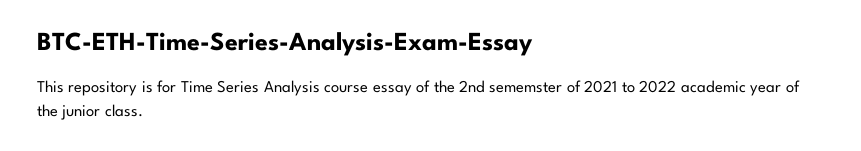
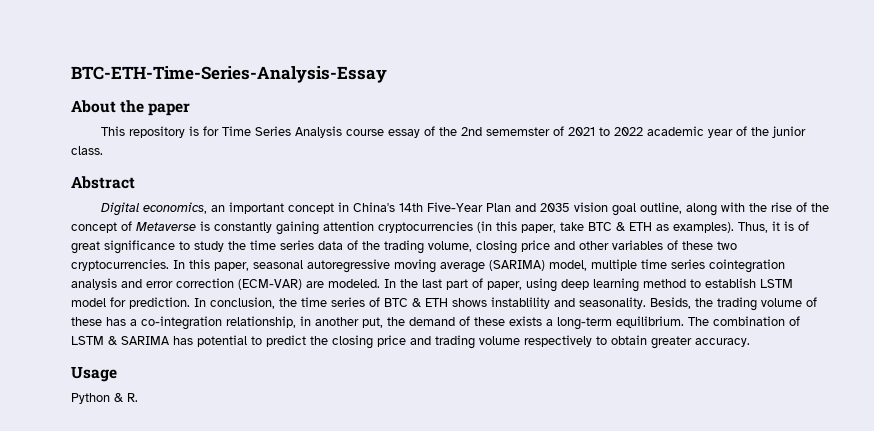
[37,32,533,56] BTC-ETH-Time-Series-Analysis-Exam-Essay -> [71,66,387,83] [71,100,191,116] BTC-ETH-Time-Series-Analysis-Essay // About the paper
(143, 110) none -> [71,176,135,189] [100,202,829,216] [71,221,809,235] [71,240,737,254] [71,259,785,273] [71,278,793,292] [71,297,817,311] [71,316,800,330] [71,335,750,349] [71,366,117,382] [71,393,138,404] // Abstract // Digital economics, an important concept in China's 14th Five-Year Plan and 2035 vision goal outline, along with the rise of the concept of Metaverse is constantly gaining attention cryptocurrencies (in this paper, take BTC & ETH as examples). Thus, it is of great significance to study the time series data of the trading volume, closing price and other variables of these two cryptocurrencies. In this paper, seasonal autoregressive moving average (SARIMA) model, multiple time series cointegration analysis and error correction (ECM-VAR) are modeled. In the last part of paper, using deep learning method to establish LSTM model for prediction. In conclusion, the time series of BTC & ETH shows instablility and seasonality. Besids, the trading volume of these has a co-integration relationship, in another put, the demand of these exists a long-term equilibrium. The combination of LSTM & SARIMA has potential to predict the closing price and trading volume respectively to obtain greater accuracy. // Usage // Python & R.

